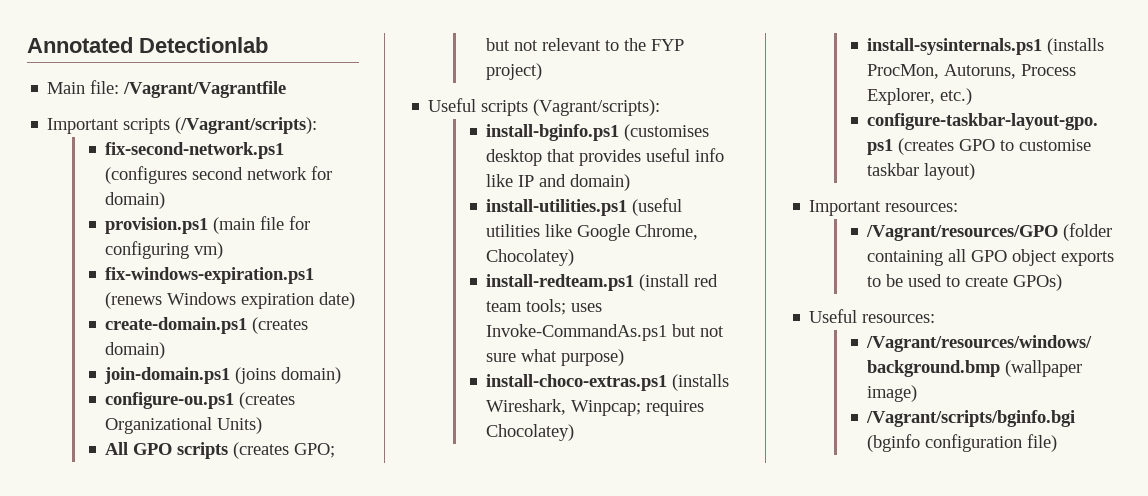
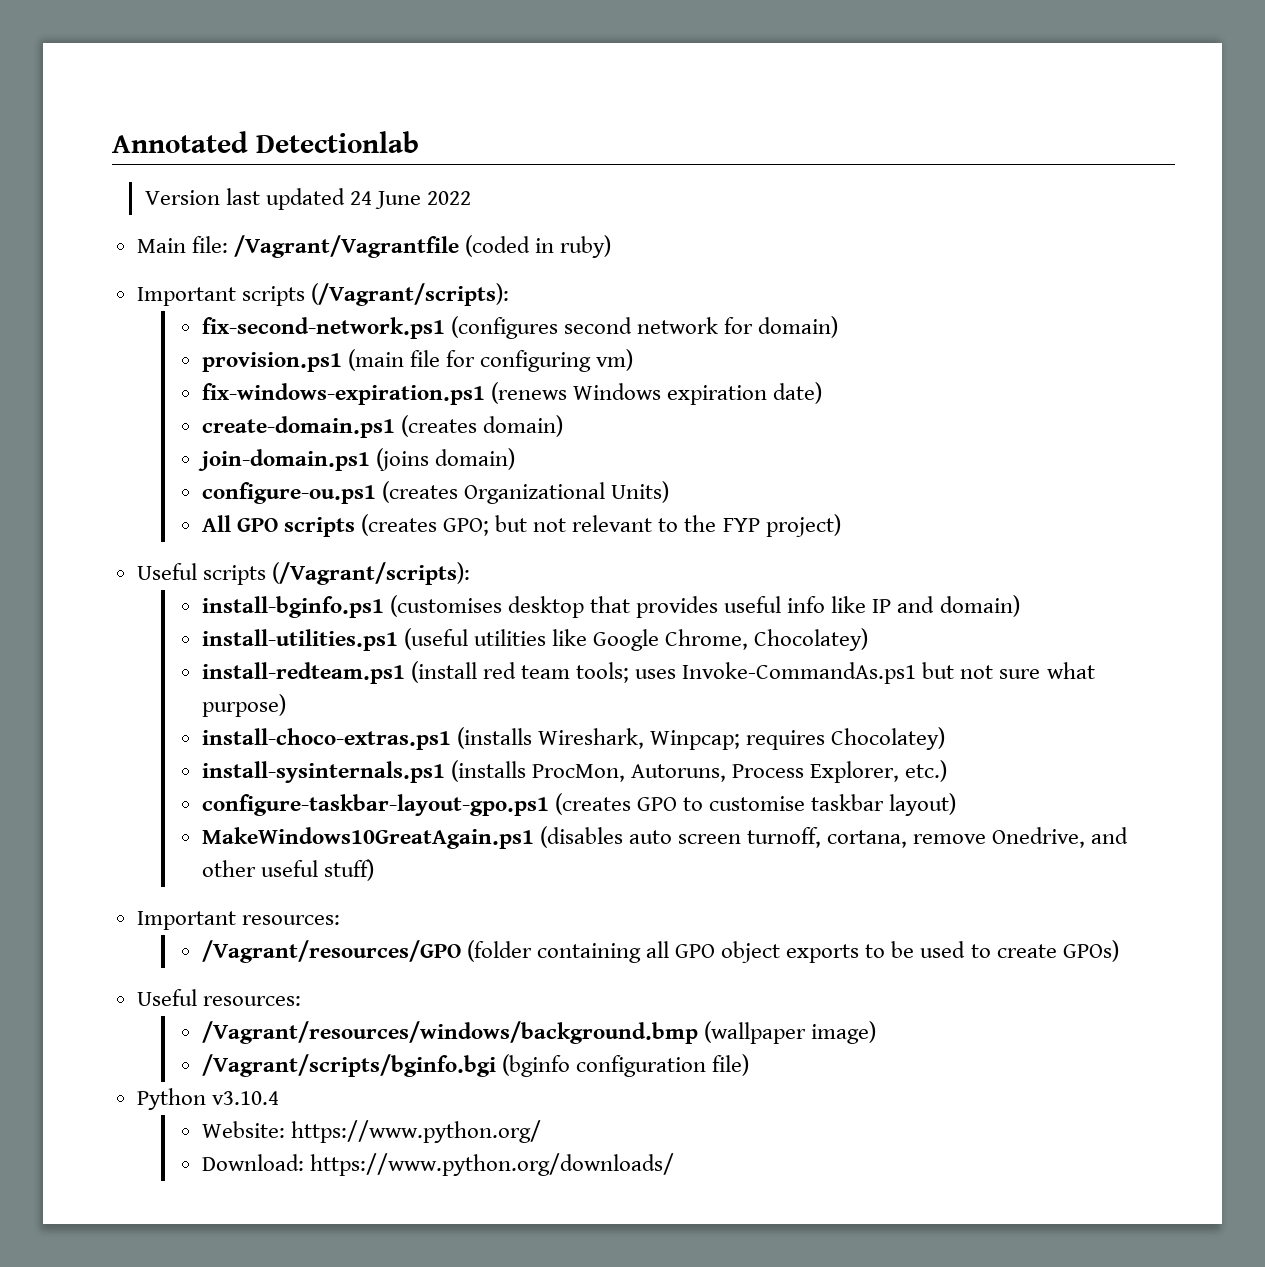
(268, 45) none -> [144,188,471,210] // Version last updated 24 June 2022
(287, 89) none -> [464,235,612,258] (coded in ruby)
[533,99,661,116] (Vagrant/scripts): -> [271,562,470,585] (/Vagrant/scripts):
(976, 171) none -> [201,826,1129,849] [201,859,374,881] // MakeWindows10GreatAgain.ps1 (disables auto screen turnoff, cortana, remove Onedrive, and other useful stuff)
(1058, 443) none -> [136,1088,279,1110] [201,1120,541,1143] [201,1153,674,1176] // Python v3.10.4 // Website: https://www.python.org/ // Download: https://www.python.org/downloads/

